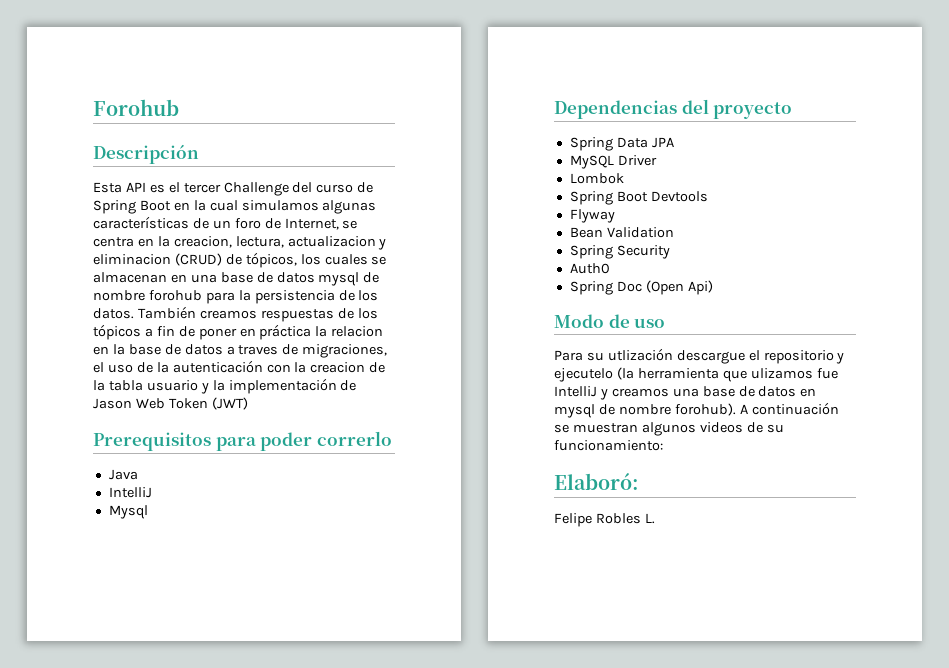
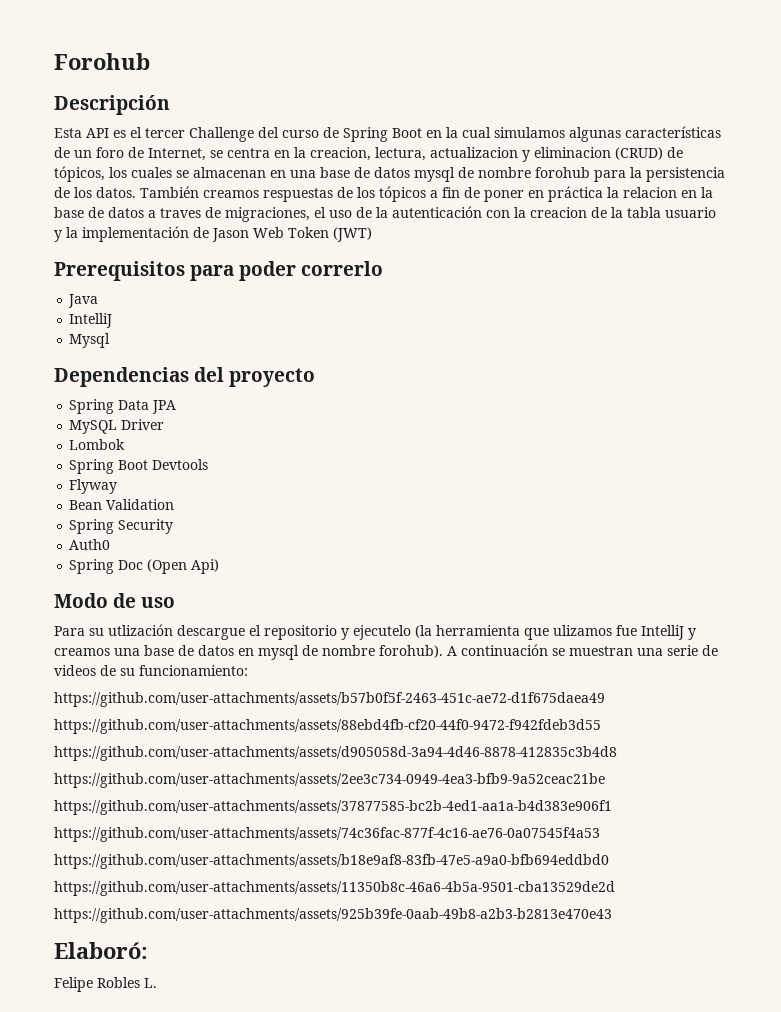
[641,422,696,436] algunos -> [637,645,718,656] una serie de
(663, 445) none -> [54,692,605,707] [54,719,601,734] [54,746,617,761] [54,773,605,788] [54,800,612,815] [54,827,600,842] [54,854,609,869] [54,881,615,896] [54,908,612,923] // https://github.com/user-attachments/assets/b57b0f5f-2463-451c-ae72-d1f675daea49 // https://github.com/user-attachments/assets/88ebd4fb-cf20-44f0-9472-f942fdeb3d55 // https://github.com/user-attachments/assets/d905058d-3a94-4d46-8878-412835c3b4d8 // https://github.com/user-attachments/assets/2ee3c734-0949-4ea3-bfb9-9a52ceac21be // https://github.com/user-attachments/assets/37877585-bc2b-4ed1-aa1a-b4d383e906f1 // https://github.com/user-attachments/assets/74c36fac-877f-4c16-ae76-0a07545f4a53 // https://github.com/user-attachments/assets/b18e9af8-83fb-47e5-a9a0-bfb694eddbd0 // https://github.com/user-attachments/assets/11350b8c-46a6-4b5a-9501-cba13529de2d // https://github.com/user-attachments/assets/925b39fe-0aab-49b8-a2b3-b2813e470e43

